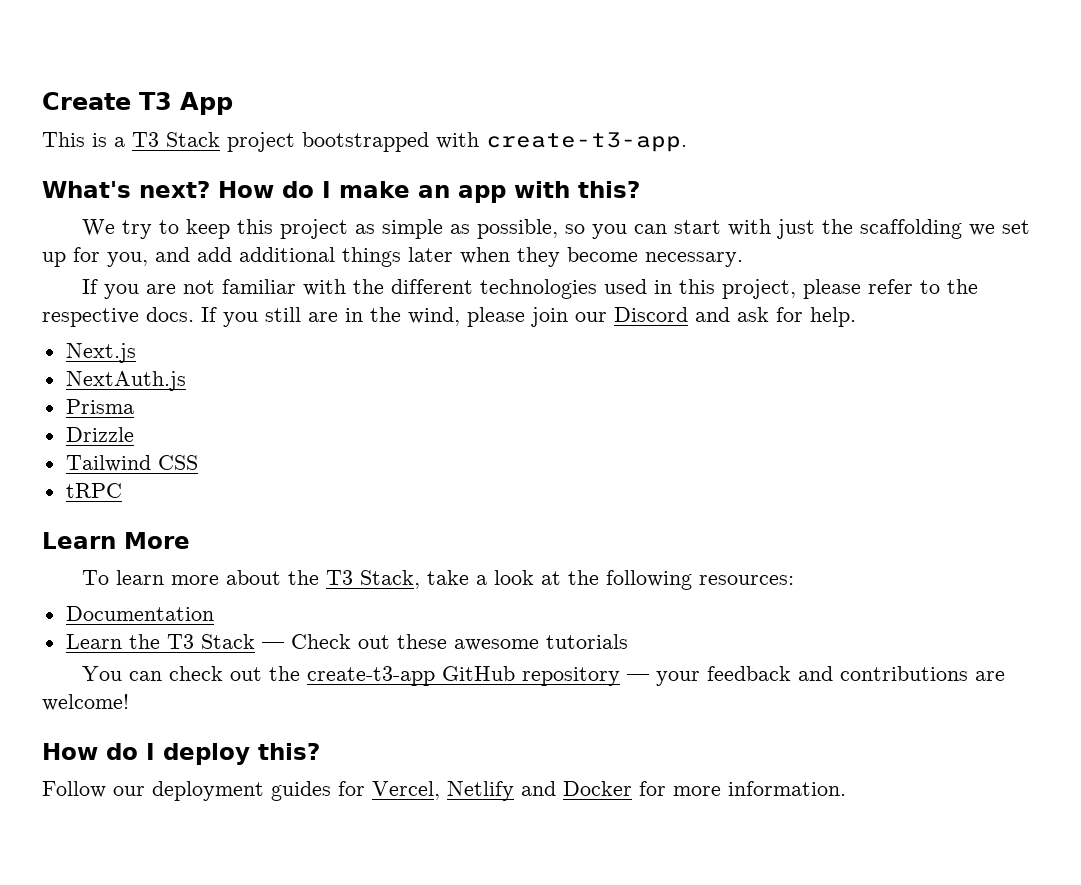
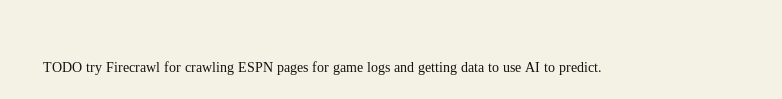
[42,92,233,115] [42,132,687,152] [42,181,640,203] [82,219,1031,239] [42,247,743,267] [82,279,979,299] [42,307,856,327] [65,343,136,363] [65,371,186,391] [65,399,134,414] [65,427,134,442] [65,455,198,472] [65,483,122,498] [42,532,190,549] [82,570,795,590] [65,606,214,621] [65,634,628,651] [82,666,1006,686] [42,694,129,711] [42,743,320,765] [42,781,846,801] Create T3 App // This is a T3 Stack project bootstrapped with create-t3-app. // What's next? How do I make an app with this? // We try to keep this project as simple as possible, so you can start with just the scaffolding we set up for you, and add additional things later when they become necessary. // If you are not familiar with the different technologies used in this project, please refer to the respective docs. If you still are in the wind, please join our Discord and ask for help. // Next.js // NextAuth.js // Prisma // Drizzle // Tailwind CSS // tRPC // Learn More // To learn more about the T3 Stack, take a look at the following resources: // Documentation // Learn the T3 Stack — Check out these awesome tutorials // You can check out the create-t3-app GitHub repository — your feedback and contributions are welcome! // How do I deploy this? // Follow our deployment guides for Vercel, Netlify and Docker for more information. -> [43,61,602,75] TODO try Firecrawl for crawling ESPN pages for game logs and getting data to use AI to predict.

